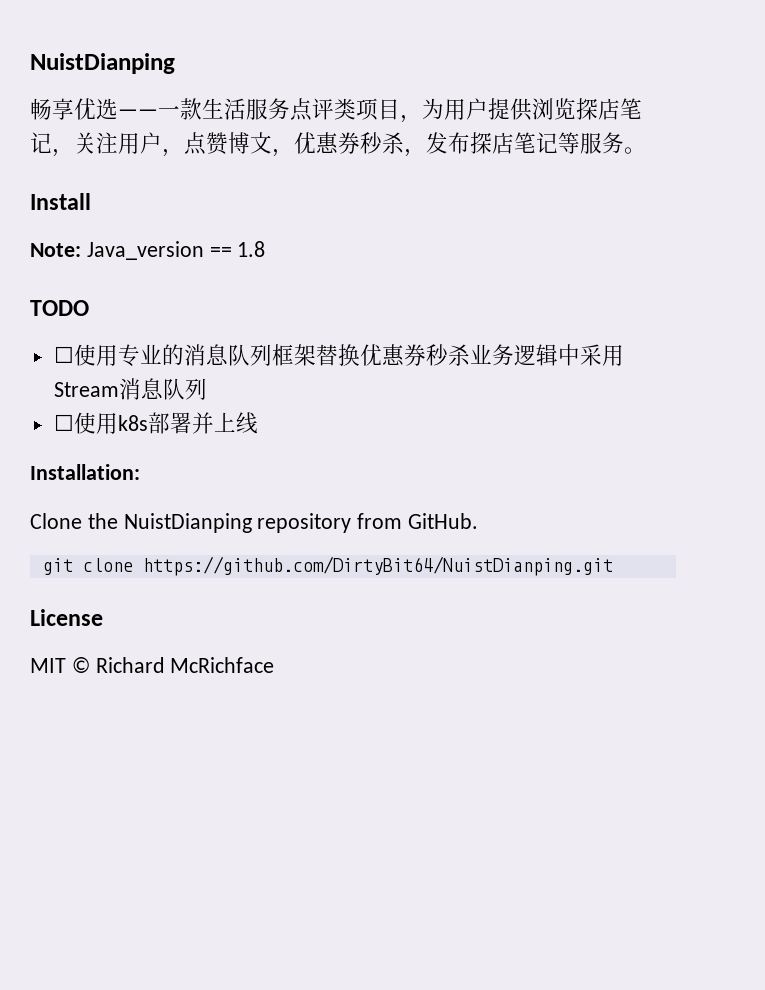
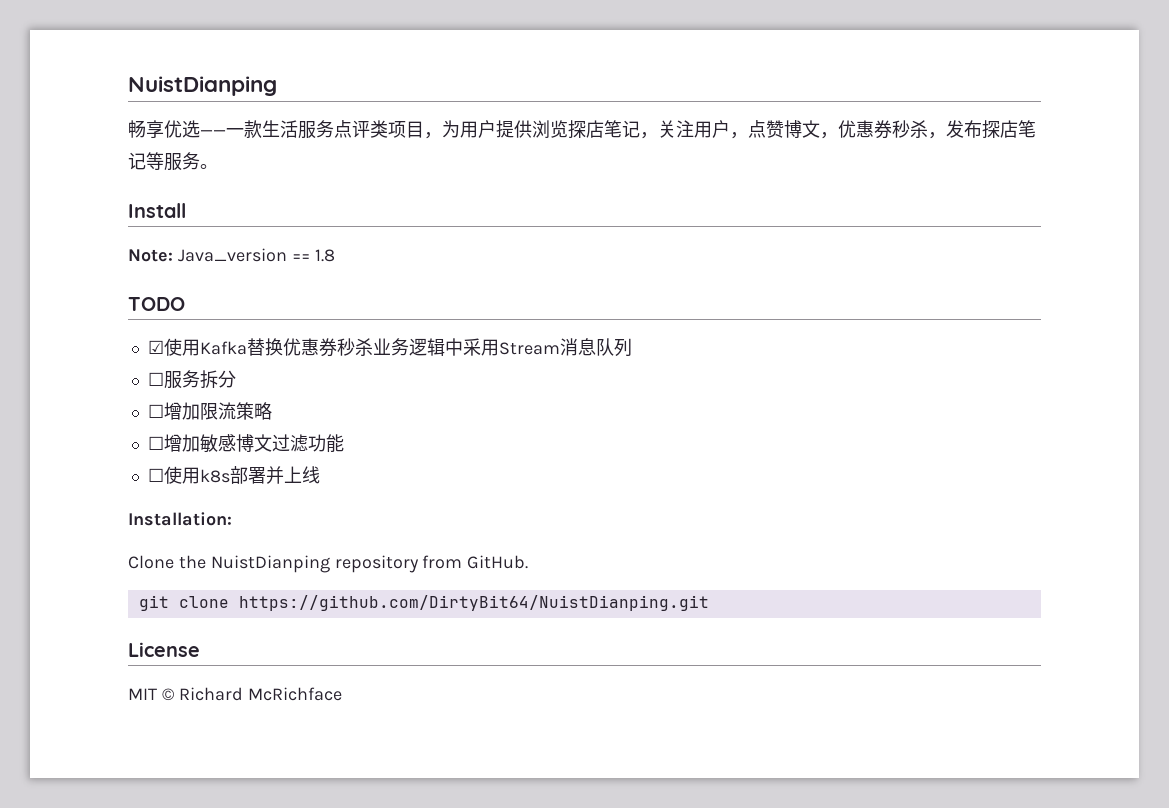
[53,344,316,367] ☐使用专业的消息队列框架 -> [147,338,247,356] ☑使用Kafka
(207, 389) none -> [147,370,236,389] [147,402,272,420] [147,434,344,453] // ☐服务拆分 // ☐增加限流策略 // ☐增加敏感博文过滤功能

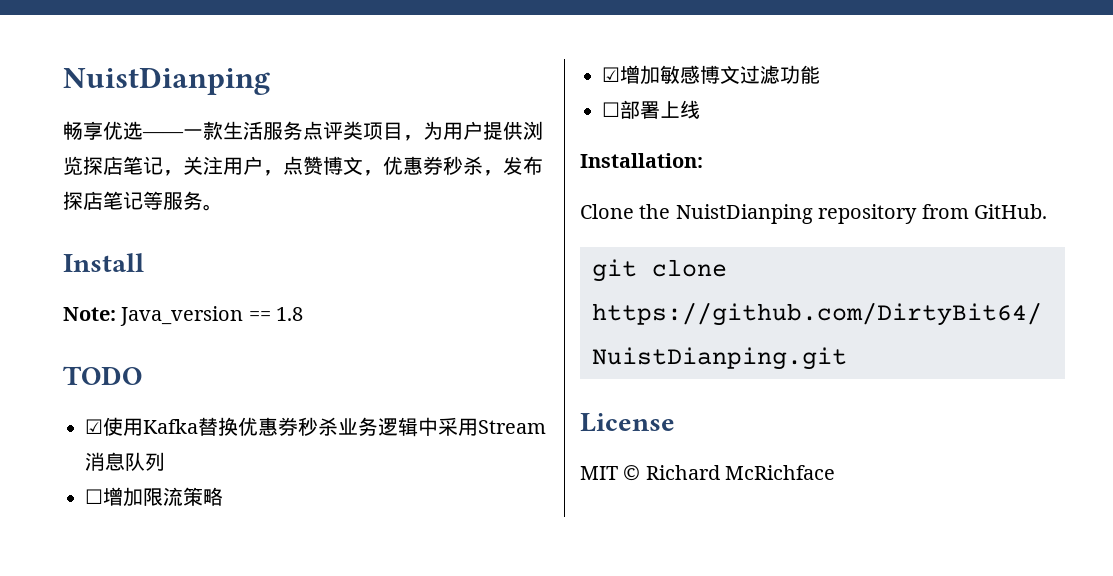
[147,370,236,389] // ☐服务拆分 -> (165, 461) none
[147,436,164,450] ☐ -> [602,67,620,82] ☑
[163,466,284,484] 使用k8s部署并 -> [620,100,660,119] 部署

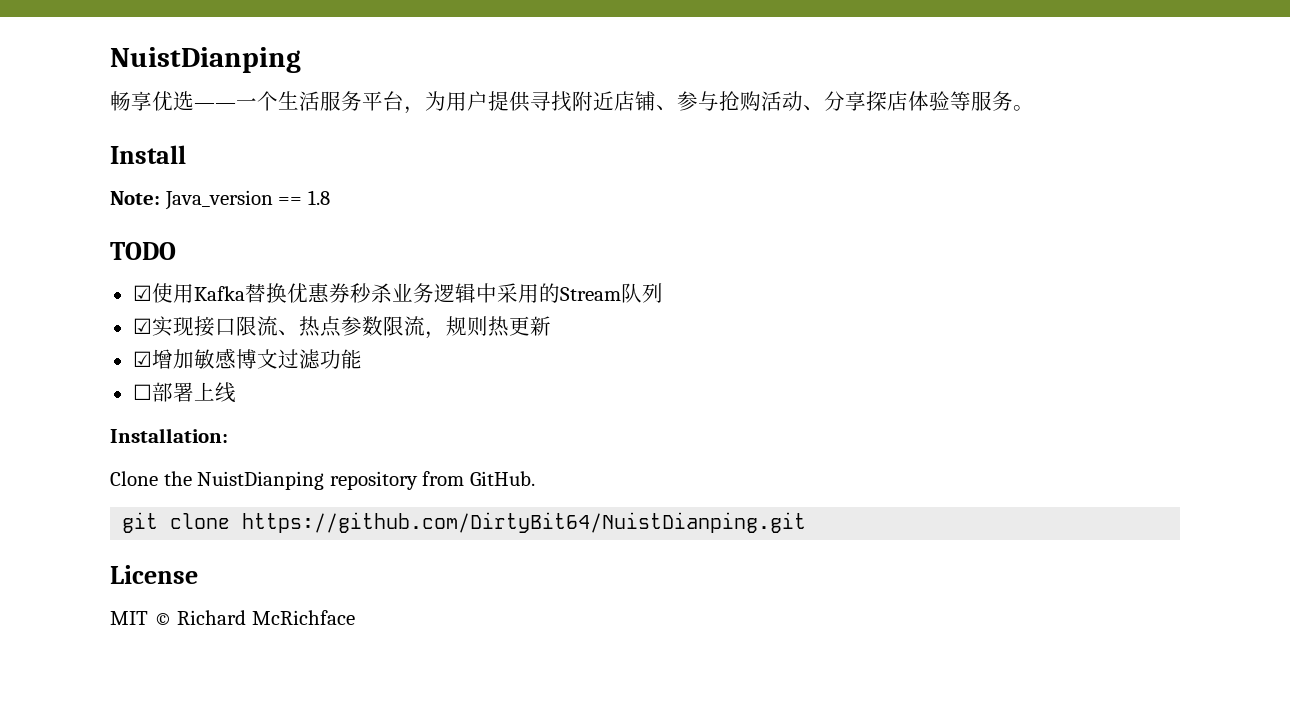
[203,121,223,140] 款 -> [257,91,278,111] 个
[303,121,403,140] 点评类项目 -> [362,91,404,111] 平台
[523,121,543,140] [63,156,543,176] [63,191,143,210] 浏览探店笔记，关注用户，点赞博文，优惠券秒杀，发布探店笔记 -> [530,91,950,112] 寻找附近店铺、参与抢购活动、分享探店体验
[478,420,546,434] [85,452,125,471] Stream消息 -> [538,283,621,303] 的Stream
[85,487,223,507] ☐增加限流策略 -> [132,316,551,339] ☑实现接口限流、热点参数限流，规则热更新

